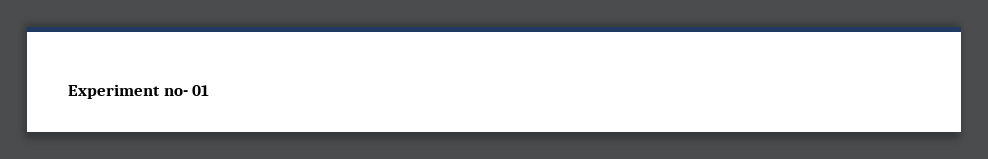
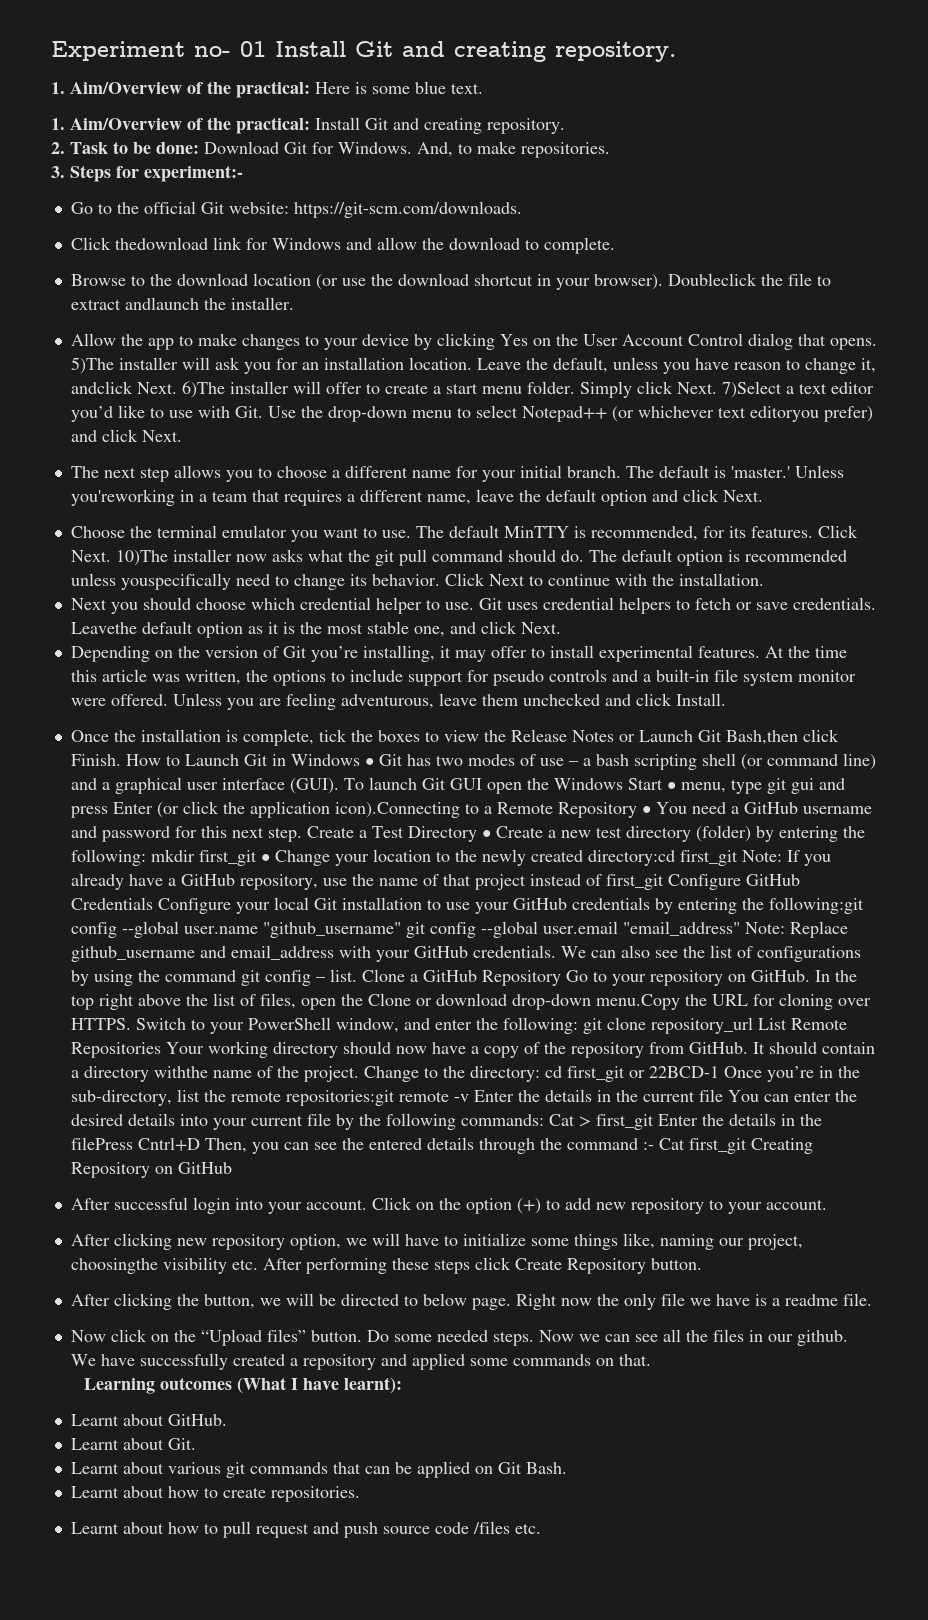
(210, 90) none -> [275,41,676,62] [51,81,483,98] [51,117,565,134] [51,141,610,158] [51,165,243,182] [70,201,522,218] [70,237,615,254] [70,273,831,290] [70,297,294,310] [70,333,877,350] [70,357,876,374] [70,381,874,398] [70,405,873,422] [70,429,182,442] [70,465,844,482] [70,489,763,506] [70,525,858,542] [70,549,847,566] [70,573,764,590] [70,597,876,614] [70,621,561,638] [70,645,847,662] [70,669,856,686] [70,693,726,710] [70,729,839,746] [70,753,876,770] [70,777,845,794] [70,801,872,818] [70,825,865,842] [70,849,831,866] [70,873,800,890] [70,897,864,914] [70,921,848,938] [70,945,861,962] [70,969,857,986] [70,993,871,1010] [70,1017,847,1034] [70,1041,875,1058] [70,1066,860,1082] [70,1089,857,1106] [70,1113,822,1130] [70,1137,813,1154] [70,1162,232,1178] [70,1197,827,1214] [70,1233,803,1250] [70,1257,702,1274] [70,1293,872,1310] [70,1329,848,1346] [70,1353,651,1370] [83,1377,402,1394] [70,1414,227,1426] [70,1438,196,1450] [70,1461,567,1478] [70,1486,360,1502] [70,1521,541,1538] Install Git and creating repository. // 1. Aim/Overview of the practical: Here is some blue text. // 1. Aim/Overview of the practical: Install Git and creating repository. // 2. Task to be done: Download Git for Windows. And, to make repositories. // 3. Steps for experiment:- // Go to the official Git website: https://git-scm.com/downloads. // Click thedownload link for Windows and allow the download to complete. // Browse to the download location (or use the download shortcut in your browser). Doubleclick the file to extract andlaunch the installer. // Allow the app to make changes to your device by clicking Yes on the User Account Control dialog that opens. 5)The installer will ask you for an installation location. Leave the default, unless you have reason to change it, andclick Next. 6)The installer will offer to create a start menu folder. Simply click Next. 7)Select a text editor you’d like to use with Git. Use the drop-down menu to select Notepad++ (or whichever text editoryou prefer) and click Next. // The next step allows you to choose a different name for your initial branch. The default is 'master.' Unless you'reworking in a team that requires a different name, leave the default option and click Next. // Choose the terminal emulator you want to use. The default MinTTY is recommended, for its features. Click Next. 10)The installer now asks what the git pull command should do. The default option is recommended unless youspecifically need to change its behavior. Click Next to continue with the installation. // Next you should choose which credential helper to use. Git uses credential helpers to fetch or save credentials. Leavethe default option as it is the most stable one, and click Next. // Depending on the version of Git you’re installing, it may offer to install experimental features. At the time this article was written, the options to include support for pseudo controls and a built-in file system monitor were offered. Unless you are feeling adventurous, leave them unchecked and click Install. // Once the installation is complete, tick the boxes to view the Release Notes or Launch Git Bash,then click Finish. How to Launch Git in Windows • Git has two modes of use – a bash scripting shell (or command line) and a graphical user interface (GUI). To launch Git GUI open the Windows Start • menu, type git gui and press Enter (or click the application icon).Connecting to a Remote Repository • You need a GitHub username and password for this next step. Create a Test Directory • Create a new test directory (folder) by entering the following: mkdir first_git • Change your location to the newly created directory:cd first_git Note: If you already have a GitHub repository, use the name of that project instead of first_git Configure GitHub Credentials Configure your local Git installation to use your GitHub credentials by entering the following:git config --global user.name "github_username" git config --global user.email "email_address" Note: Replace github_username and email_address with your GitHub credentials. We can also see the list of configurations by using the command git config – list. Clone a GitHub Repository Go to your repository on GitHub. In the top right above the list of files, open the Clone or download drop-down menu.Copy the URL for cloning over HTTPS. Switch to your PowerShell window, and enter the following: git clone repository_url List Remote Repositories Your working directory should now have a copy of the repository from GitHub. It should contain a directory withthe name of the project. Change to the directory: cd first_git or 22BCD-1 Once you’re in the sub-directory, list the remote repositories:git remote -v Enter the details in the current file You can enter the desired details into your current file by the following commands: Cat > first_git Enter the details in the filePress Cntrl+D Then, you can see the entered details through the command :- Cat first_git Creating Repository on GitHub // After successful login into your account. Click on the option (+) to add new repository to your account. // After clicking new repository option, we will have to initialize some things like, naming our project, choosingthe visibility etc. After performing these steps click Create Repository button. // After clicking the button, we will be directed to below page. Right now the only file we have is a readme file. // Now click on the “Upload files” button. Do some needed steps. Now we can see all the files in our github. We have successfully created a repository and applied some commands on that. // Learning outcomes (What I have learnt): // Learnt about GitHub. // Learnt about Git. // Learnt about various git commands that can be applied on Git Bash. // Learnt about how to create repositories. // Learnt about how to pull request and push source code /files etc.

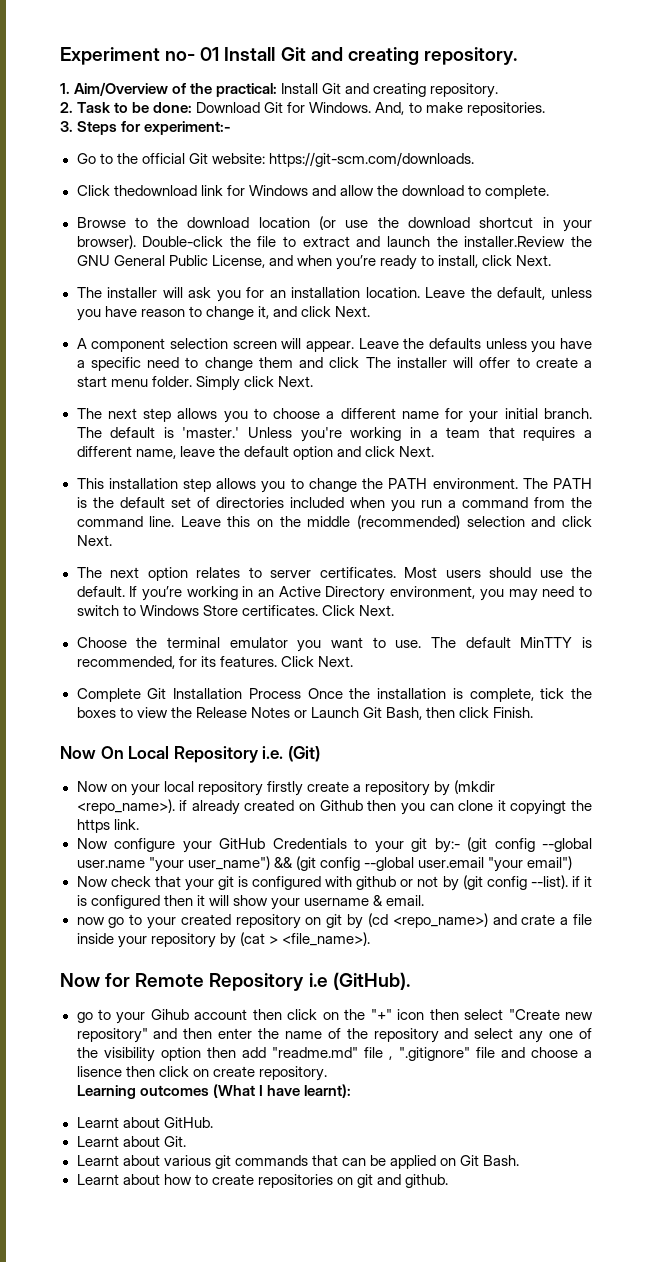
[51,81,483,98] // 1. Aim/Overview of the practical: Here is some blue text. -> (517, 56) none
[667,273,757,286] Doubleclick -> [142,236,224,247] Double-click
[124,297,294,310] [70,333,877,350] [70,357,114,374] andlaunch the installer. // Allow the app to make changes to your device by clicking Yes on the User Account Control dialog that opens. 5)The -> [356,236,592,247] [76,255,552,270] [76,287,102,298] and launch the installer.Review the GNU General Public License, and when you’re ready to install, click Next. // The
[70,381,225,398] andclick Next. 6)The -> [272,306,370,317] [76,338,592,353] [76,357,391,371] and click Next. // A component selection screen will appear. Leave the defaults unless you have a specific need to change them and click The
[721,381,874,398] [70,405,873,422] [70,429,182,442] 7)Select a text editor you’d like to use with Git. Use the drop-down menu to select Notepad++ (or whichever text editoryou prefer) and click Next. -> (313, 381) none
[70,489,175,506] you'reworking -> [300,427,402,442] you're working
(763, 496) none -> [76,478,593,493] [76,497,593,512] [76,515,592,529] [76,535,112,546] [76,567,592,581] [76,586,592,601] [76,605,394,616] // This installation step allows you to change the PATH environment. The PATH is the default set of directories included when you run a command from the command line. Leave this on the middle (recommended) selection and click Next. // The next option relates to server certificates. Most users should use the default. If you’re working in an Active Directory environment, you may need to switch to Windows Store certificates. Click Next.
[115,549,847,566] [70,573,764,590] [70,597,876,614] [70,621,561,638] [70,645,847,662] [70,669,856,686] [70,693,726,710] 10)The installer now asks what the git pull command should do. The default option is recommended unless youspecifically need to change its behavior. Click Next to continue with the installation. // Next you should choose which credential helper to use. Git uses credential helpers to fetch or save credentials. Leavethe default option as it is the most stable one, and click Next. // Depending on the version of Git you’re installing, it may offer to install experimental features. At the time this article was written, the options to include support for pseudo controls and a built-in file system monitor were offered. Unless you are feeling adventurous, leave them unchecked and click Install. // -> [76,688,301,702] // Complete Git Installation Process
[725,730,798,745] Bash,then -> [385,707,456,720] Bash, then
[125,753,876,770] [70,777,845,794] [70,801,872,818] [70,825,865,842] [70,849,831,866] [70,873,800,890] [70,897,864,914] [70,921,848,938] [70,945,861,962] [70,969,857,986] [70,993,871,1010] [70,1017,847,1034] [70,1041,875,1058] [70,1066,860,1082] [70,1089,857,1106] [70,1113,822,1130] [70,1137,813,1154] [70,1162,232,1178] [70,1197,827,1214] [70,1233,803,1250] [70,1257,702,1274] [70,1293,872,1310] [70,1329,848,1346] [70,1353,651,1370] How to Launch Git in Windows • Git has two modes of use – a bash scripting shell (or command line) and a graphical user interface (GUI). To launch Git GUI open the Windows Start • menu, type git gui and press Enter (or click the application icon).Connecting to a Remote Repository • You need a GitHub username and password for this next step. Create a Test Directory • Create a new test directory (folder) by entering the following: mkdir first_git • Change your location to the newly created directory:cd first_git Note: If you already have a GitHub repository, use the name of that project instead of first_git Configure GitHub Credentials Configure your local Git installation to use your GitHub credentials by entering the following:git config --global user.name "github_username" git config --global user.email "email_address" Note: Replace github_username and email_address with your GitHub credentials. We can also see the list of configurations by using the command git config – list. Clone a GitHub Repository Go to your repository on GitHub. In the top right above the list of files, open the Clone or download drop-down menu.Copy the URL for cloning over HTTPS. Switch to your PowerShell window, and enter the following: git clone repository_url List Remote Repositories Your working directory should now have a copy of the repository from GitHub. It should contain a directory withthe name of the project. Change to the directory: cd first_git or 22BCD-1 Once you’re in the sub-directory, list the remote repositories:git remote -v Enter the details in the current file You can enter the desired details into your current file by the following commands: Cat > first_git Enter the details in the filePress Cntrl+D Then, you can see the entered details through the command :- Cat first_git Creating Repository on GitHub // After successful login into your account. Click on the option (+) to add new repository to your account. // After clicking new repository option, we will have to initialize some things like, naming our project, choosingthe visibility etc. After performing these steps click Create Repository button. // After clicking the button, we will be directed to below page. Right now the only file we have is a readme file. // Now click on the “Upload files” button. Do some needed steps. Now we can see all the files in our github. We have successfully created a repository and applied some commands on that. -> [60,746,320,763] [76,780,496,796] [76,799,592,815] [76,819,139,833] [76,837,592,853] [76,856,572,872] [76,875,592,891] [76,895,424,910] [76,913,592,929] [76,932,370,948] [60,972,410,991] [76,1009,594,1024] [76,1028,592,1043] [76,1047,592,1062] [76,1066,327,1081] // Now On Local Repository i.e. (Git) // Now on your local repository firstly create a repository by (mkdir <repo_name>). if already created on Github then you can clone it copyingt the https link. // Now configure your GitHub Credentials to your git by:- (git config --global user.name "your user_name") && (git config --global user.email "your email") // Now check that your git is configured with github or not by (git config --list). if it is configured then it will show your username & email. // now go to your created repository on git by (cd <repo_name>) and crate a file inside your repository by (cat > <file_name>). // Now for Remote Repository i.e (GitHub). // go to your Gihub account then click on the "+" icon then select "Create new repository" and then enter the name of the repository and select any one of the visibility option then add "readme.md" file , ".gitignore" file and choose a lisence then click on create repository.
[270,1486,360,1502] [70,1521,541,1538] repositories. // Learnt about how to pull request and push source code /files etc. -> [257,1174,448,1188] repositories on git and github.

